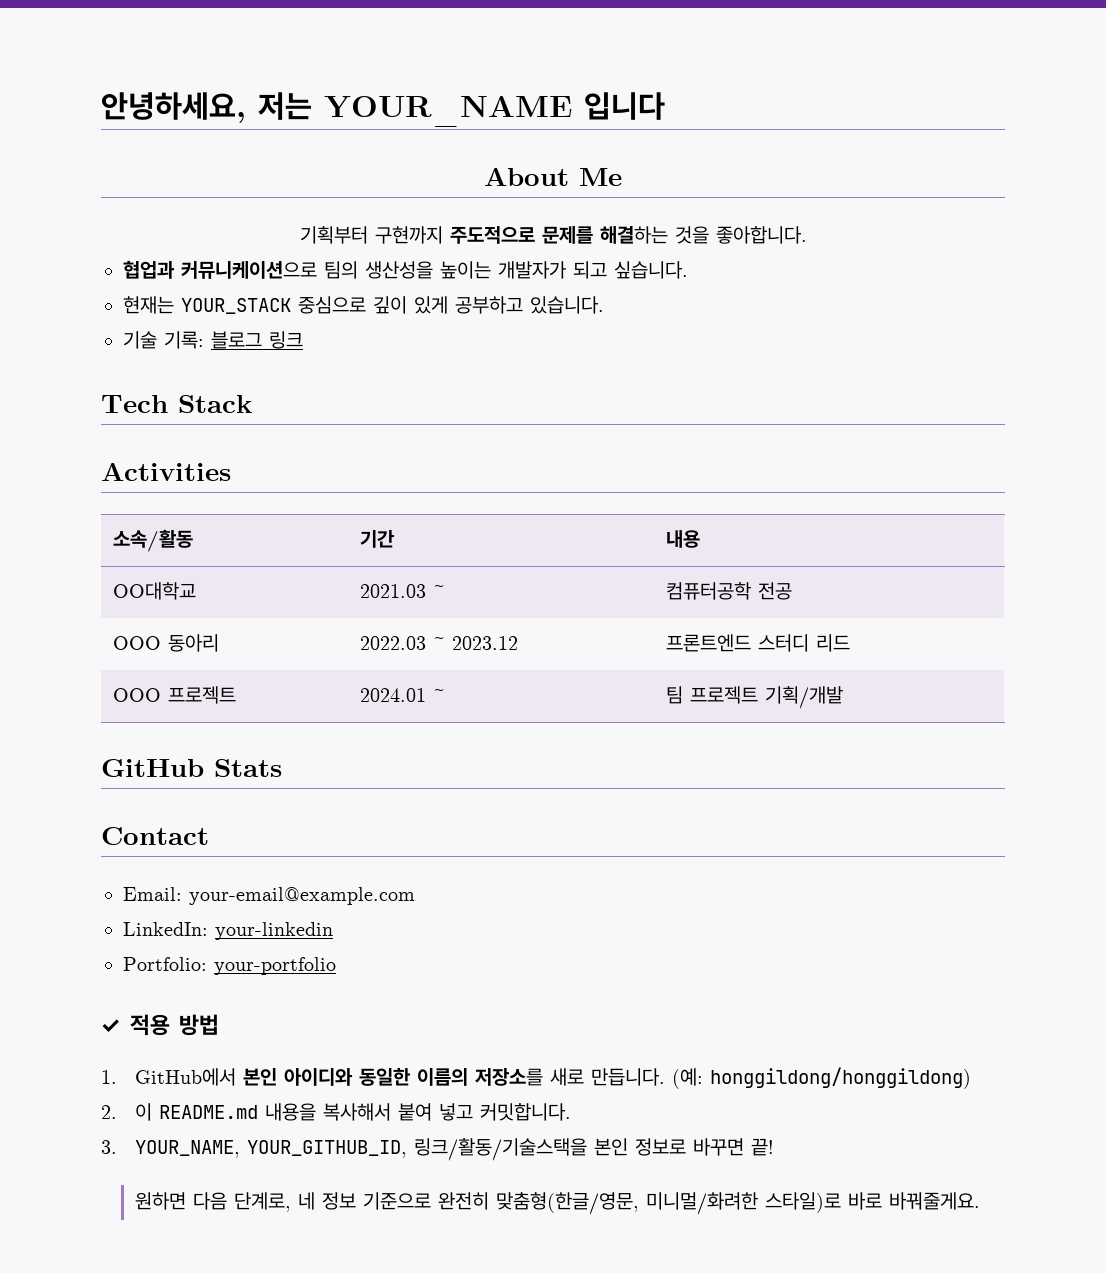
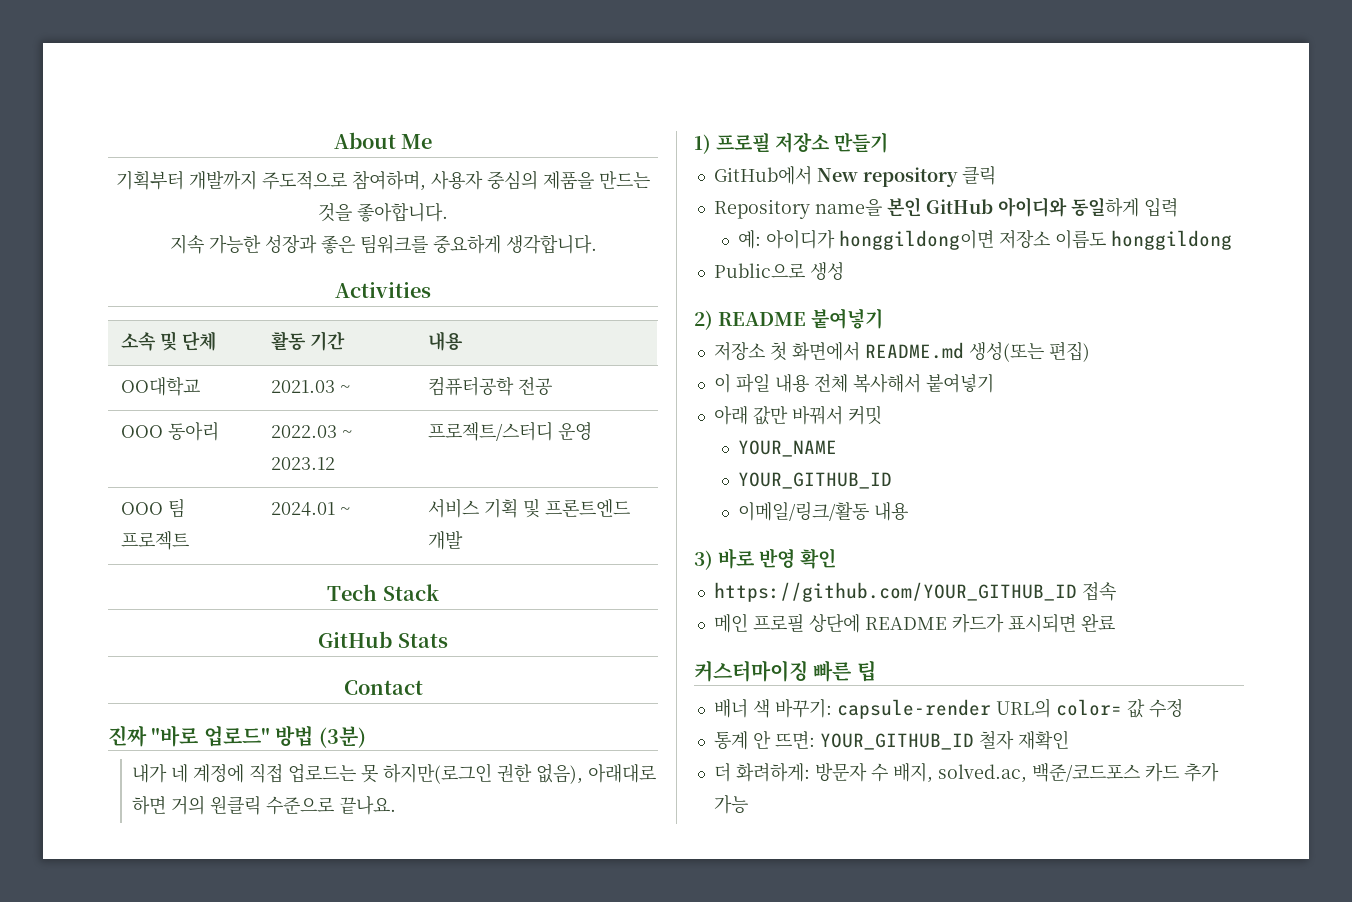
[101,92,665,127] 안녕하세요, 저는 YOUR_NAME 입니다 // -> (333, 140) none
[374,226,807,244] [123,260,688,279] [123,296,604,314] [123,331,303,349] [101,395,252,413] [101,462,231,481] [113,529,194,552] 구현까지 주도적으로 문제를 해결하는 것을 좋아합니다. // 협업과 커뮤니케이션으로 팀의 생산성을 높이는 개발자가 되고 싶습니다. // 현재는 YOUR_STACK 중심으로 깊이 있게 공부하고 있습니다. // 기술 기록: 블로그 링크 // Tech Stack // Activities // 소속/활동 | -> [189,170,650,191] [318,202,448,222] [169,234,597,254] [335,282,431,298] [120,331,216,351] [270,331,306,350] 개발까지 주도적으로 참여하며, 사용자 중심의 제품을 만드는 것을 좋아합니다. // 지속 가능한 성장과 좋은 팀워크를 중요하게 생각합니다. // Activities // 소속 및 단체 | 활동
[666,634,851,652] [113,688,162,702] 프론트엔드 스터디 리드 // OOO -> [427,421,592,441] [120,498,185,518] 프로젝트/스터디 운영 // OOO 팀
[666,686,844,709] [101,759,282,777] [101,827,209,845] [123,887,415,905] [123,922,333,940] [123,957,336,975] [101,1014,219,1036] [101,1067,972,1089] [101,1103,572,1121] [101,1138,775,1161] [135,1192,981,1215] 팀 프로젝트 기획/개발 // GitHub Stats // Contact // Email: your-email@example.com // LinkedIn: your-linkedin // Portfolio: your-portfolio // ✓ 적용 방법 // 1. GitHub에서 본인 아이디와 동일한 이름의 저장소를 새로 만듭니다. (예: honggildong/honggildong) // 2. 이 README.md 내용을 복사해서 붙여 넣고 커밋합니다. // 3. YOUR_NAME, YOUR_GITHUB_ID, 링크/활동/기술스택을 본인 정보로 바꾸면 끝! // 원하면 다음 단계로, 네 정보 기준으로 완전히 맞춤형(한글/영문, 미니멀/화려한 스타일)로 바로 바꿔줄게요. -> [427,499,630,518] [427,531,463,550] [327,584,439,601] [318,631,448,648] [343,680,423,695] [108,725,366,748] [132,763,657,784] [132,795,397,815] [694,132,889,154] [713,166,996,187] [713,197,1178,219] [738,229,1233,250] [713,262,844,280] [694,308,884,330] [713,341,1090,362] [713,373,994,393] [713,405,882,425] [738,440,838,457] [738,472,893,489] [738,502,909,521] [694,548,837,570] [713,582,1116,602] [713,613,1115,633] [694,660,876,682] [713,698,1183,719] [713,730,1069,750] [713,762,1219,783] [713,795,748,814] 서비스 기획 및 프론트엔드 개발 // Tech Stack // GitHub Stats // Contact // 진짜 "바로 업로드" 방법 (3분) // 내가 네 계정에 직접 업로드는 못 하지만(로그인 권한 없음), 아래대로 하면 거의 원클릭 수준으로 끝나요. // 1) 프로필 저장소 만들기 // GitHub에서 New repository 클릭 // Repository name을 본인 GitHub 아이디와 동일하게 입력 // 예: 아이디가 honggildong이면 저장소 이름도 honggildong // Public으로 생성 // 2) README 붙여넣기 // 저장소 첫 화면에서 README.md 생성(또는 편집) // 이 파일 내용 전체 복사해서 붙여넣기 // 아래 값만 바꿔서 커밋 // YOUR_NAME // YOUR_GITHUB_ID // 이메일/링크/활동 내용 // 3) 바로 반영 확인 // https://github.com/YOUR_GITHUB_ID 접속 // 메인 프로필 상단에 README 카드가 표시되면 완료 // 커스터마이징 빠른 팁 // 배너 색 바꾸기: capsule-render URL의 color= 값 수정 // 통계 안 뜨면: YOUR_GITHUB_ID 철자 재확인 // 더 화려하게: 방문자 수 배지, solved.ac, 백준/코드포스 카드 추가 가능

